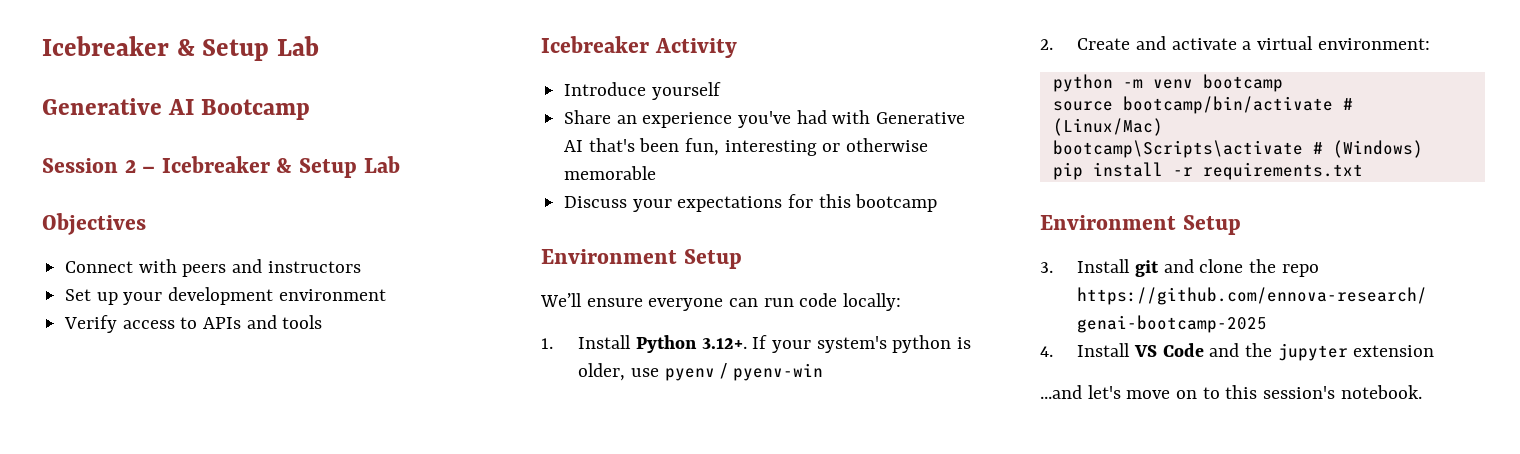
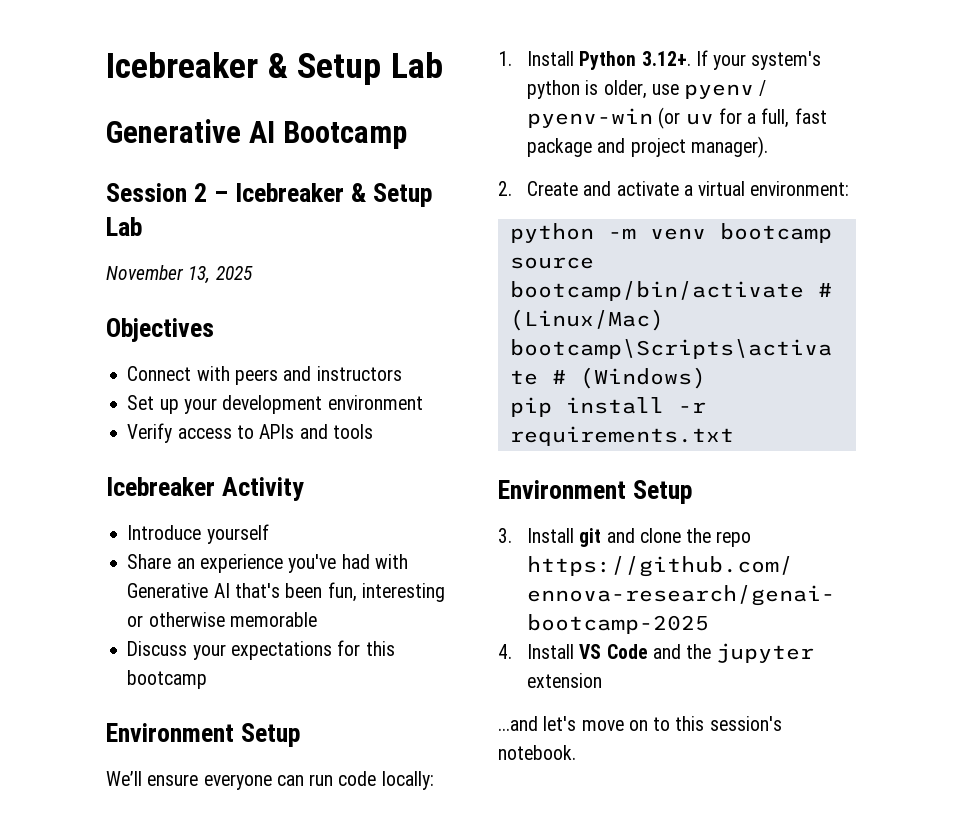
(400, 164) none -> [106,265,253,284] // November 13, 2025
(823, 372) none -> [658,107,827,129] [527,136,768,158] (or uv for a full, fast package and project manager).

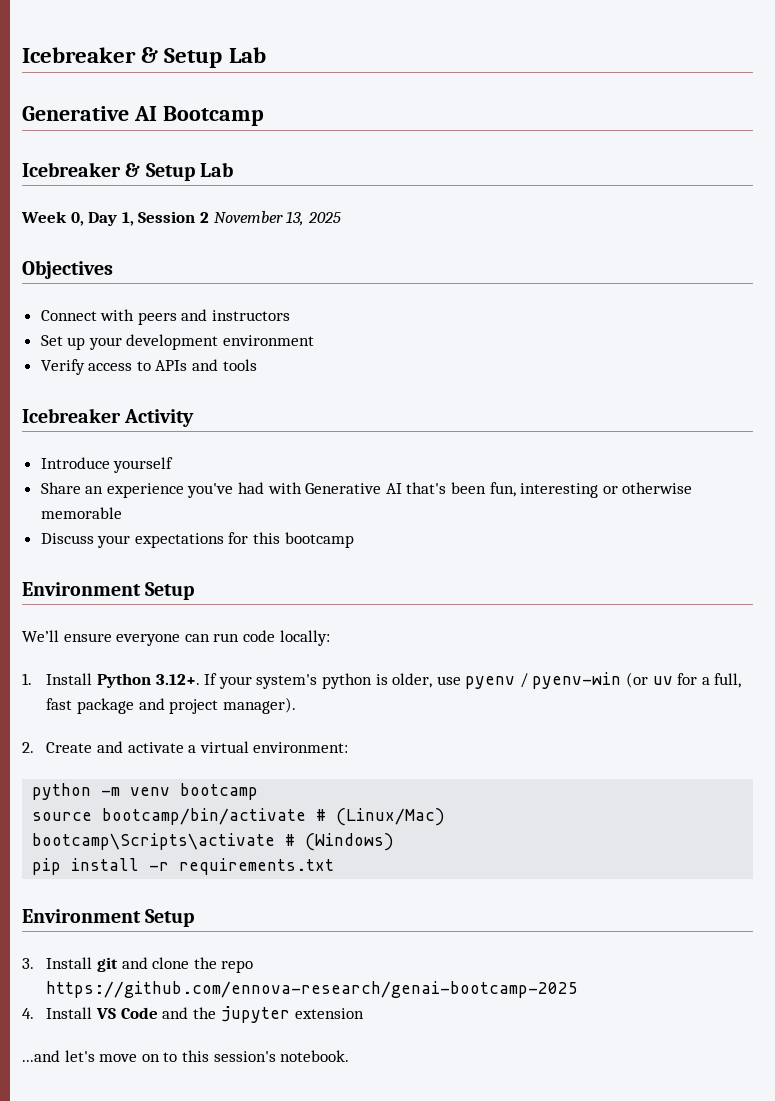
[106,183,433,207] [106,217,142,236] Session 2 – Icebreaker & Setup Lab // -> [22,162,234,181] [21,211,209,226] Icebreaker & Setup Lab // Week 0, Day 1, Session 2

